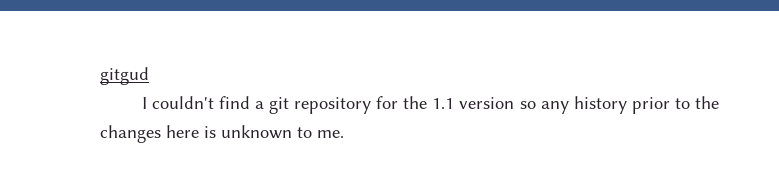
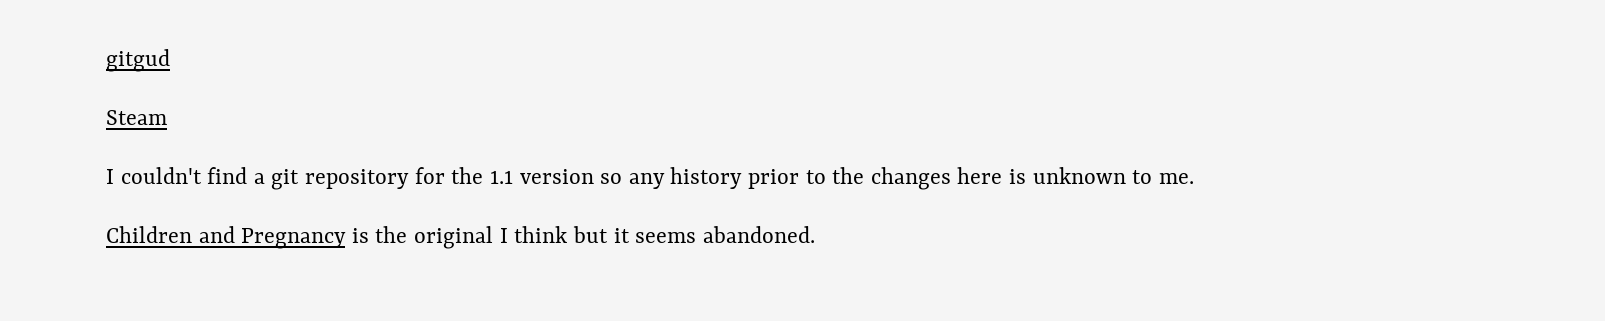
(149, 76) none -> [106,110,167,125] // Steam
(344, 134) none -> [106,226,815,249] // Children and Pregnancy is the original I think but it seems abandoned.

